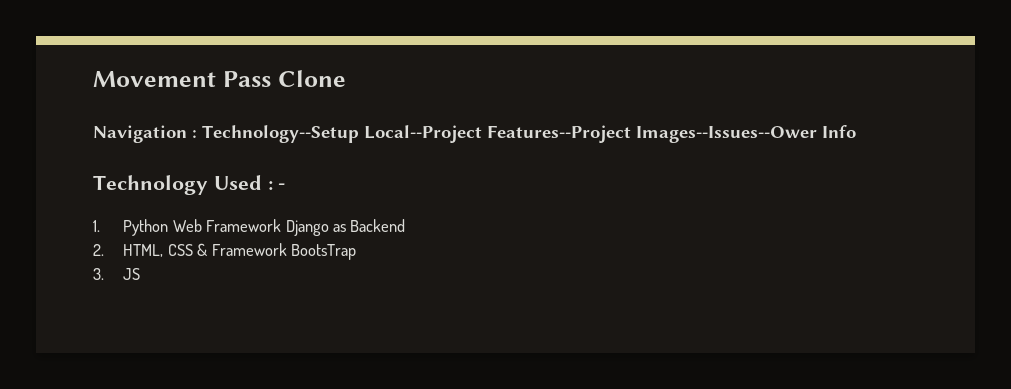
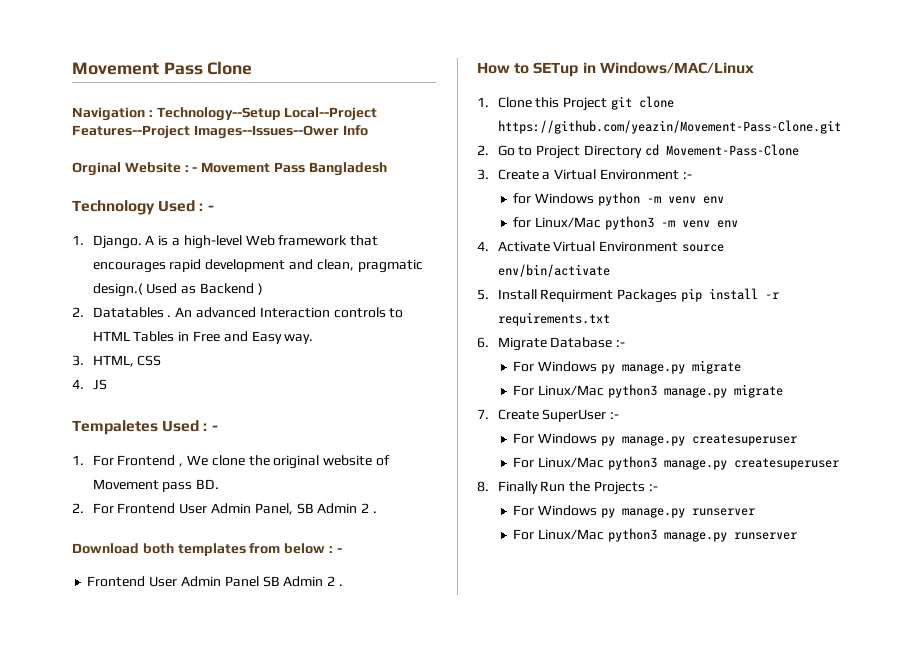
(856, 131) none -> [72,162,387,176] // Orginal Website : - Movement Pass Bangladesh
[123,219,406,236] [93,243,356,260] [93,268,141,280] Python Web Framework Django as Backend // 2. HTML, CSS & Framework BootsTrap // 3. JS -> [92,235,379,249] [92,259,423,273] [92,283,263,297] [72,307,404,318] [92,331,314,344] [72,355,162,367] [72,379,107,390] [72,420,218,435] [72,455,390,469] [92,479,220,492] [72,503,377,515] [72,543,342,556] [87,576,343,587] [477,62,754,77] [477,96,675,111] [497,120,841,134] [477,144,799,159] [477,169,692,180] [513,192,724,206] [513,216,738,230] [477,241,725,252] [497,264,610,277] [477,288,780,303] [497,312,610,326] [477,337,626,351] [513,360,741,374] [513,384,783,398] [477,409,620,422] [513,433,797,446] [513,456,839,470] [477,481,658,495] [513,505,755,518] [513,528,797,542] Django. A is a high-level Web framework that encourages rapid development and clean, pragmatic design.( Used as Backend ) // 2. Datatables . An advanced Interaction controls to HTML Tables in Free and Easy way. // 3. HTML, CSS // 4. JS // Tempaletes Used : - // 1. For Frontend , We clone the original website of Movement pass BD. // 2. For Frontend User Admin Panel, SB Admin 2 . // Download both templates from below : - // Frontend User Admin Panel SB Admin 2 . // How to SETup in Windows/MAC/Linux // 1. Clone this Project git clone https://github.com/yeazin/Movement-Pass-Clone.git // 2. Go to Project Directory cd Movement-Pass-Clone // 3. Create a Virtual Environment :- // for Windows python -m venv env // for Linux/Mac python3 -m venv env // 4. Activate Virtual Environment source env/bin/activate // 5. Install Requirment Packages pip install -r requirements.txt // 6. Migrate Database :- // For Windows py manage.py migrate // For Linux/Mac python3 manage.py migrate // 7. Create SuperUser :- // For Windows py manage.py createsuperuser // For Linux/Mac python3 manage.py createsuperuser // 8. Finally Run the Projects :- // For Windows py manage.py runserver // For Linux/Mac python3 manage.py runserver

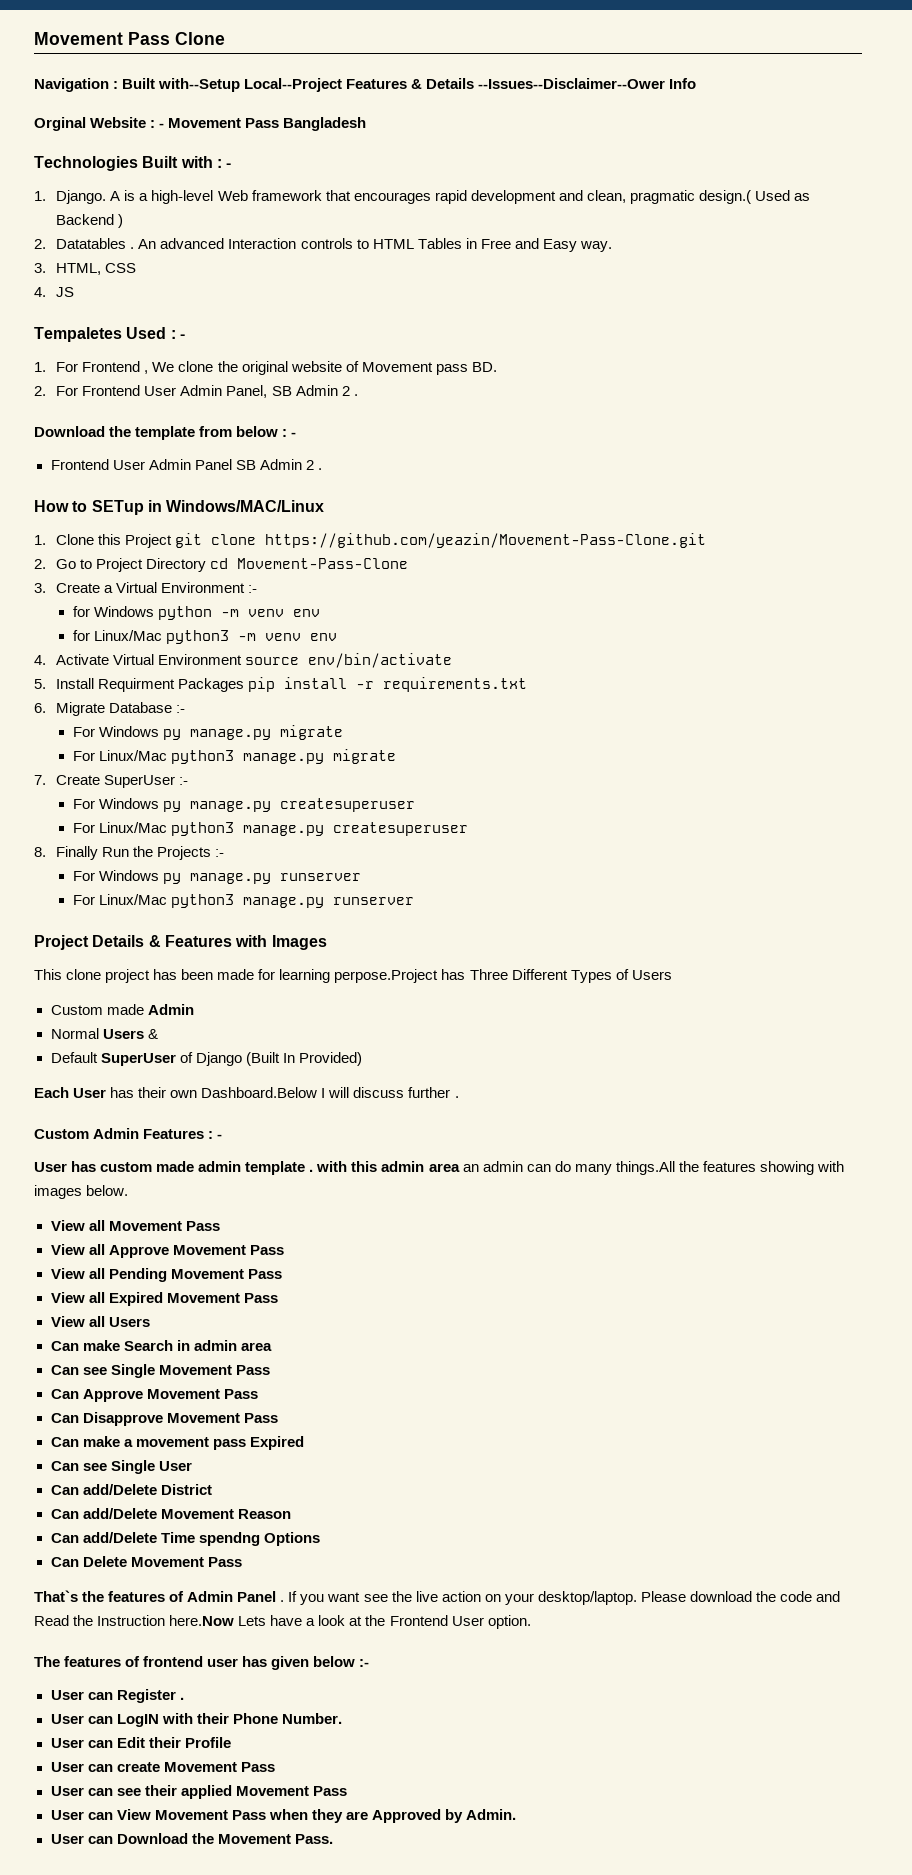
[156,107,378,121] [72,125,339,139] Technology--Setup Local--Project Features--Project Images--Issues--Ower -> [122,78,666,92] Built with--Setup Local--Project Features & Details --Issues--Disclaimer--Ower
[72,200,196,215] Technology Used -> [34,156,213,171] Technologies Built with
[142,543,246,556] both templates -> [109,426,196,440] the template
(797, 536) none -> [34,935,327,950] [34,969,672,983] [50,1004,194,1015] [50,1028,158,1039] [50,1052,362,1066] [34,1087,459,1098] [34,1128,223,1139] [34,1161,844,1175] [34,1185,129,1199] [50,1220,220,1231] [50,1244,284,1258] [50,1268,282,1282] [50,1292,278,1306] [50,1316,150,1327] [50,1340,272,1351] [50,1364,270,1378] [50,1389,258,1402] [50,1412,278,1426] [50,1436,304,1450] [50,1460,192,1474] [50,1484,212,1495] [50,1508,291,1519] [50,1532,320,1546] [50,1556,242,1567] [34,1590,841,1605] [34,1615,531,1629] [34,1656,370,1670] [50,1689,184,1703] [50,1713,342,1727] [50,1737,231,1748] [50,1762,275,1772] [50,1785,347,1799] [50,1809,516,1823] [50,1833,333,1844] // Project Details & Features with Images // This clone project has been made for learning perpose.Project has Three Different Types of Users // Custom made Admin // Normal Users & // Default SuperUser of Django (Built In Provided) // Each User has their own Dashboard.Below I will discuss further . // Custom Admin Features : - // User has custom made admin template . with this admin area an admin can do many things.All the features showing with images below. // View all Movement Pass // View all Approve Movement Pass // View all Pending Movement Pass // View all Expired Movement Pass // View all Users // Can make Search in admin area // Can see Single Movement Pass // Can Approve Movement Pass // Can Disapprove Movement Pass // Can make a movement pass Expired // Can see Single User // Can add/Delete District // Can add/Delete Movement Reason // Can add/Delete Time spendng Options // Can Delete Movement Pass // That`s the features of Admin Panel . If you want see the live action on your desktop/laptop. Please download the code and Read the Instruction here.Now Lets have a look at the Frontend User option. // The features of frontend user has given below :- // User can Register . // User can LogIN with their Phone Number. // User can Edit their Profile // User can create Movement Pass // User can see their applied Movement Pass // User can View Movement Pass when they are Approved by Admin. // User can Download the Movement Pass.

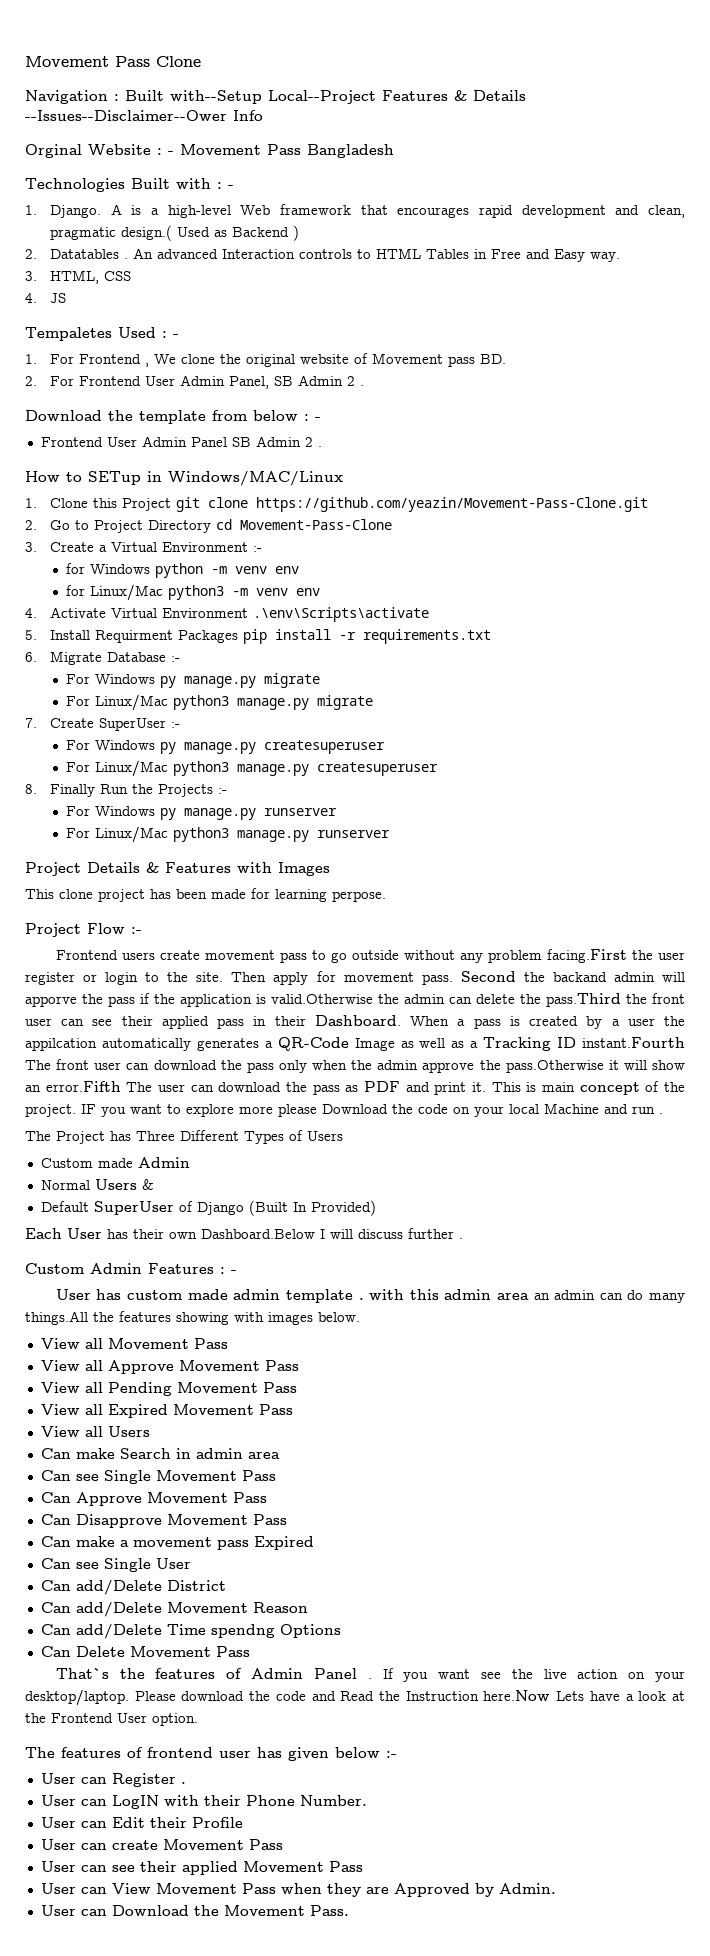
[245,653,453,668] source env/bin/activate -> [252,607,429,622] .\env\Scripts\activate
[334,969,439,983] perpose.Project -> [332,891,386,902] [25,923,142,937] [55,949,685,963] [25,971,686,985] [25,993,685,1007] [25,1015,686,1029] [25,1037,685,1051] [25,1059,685,1073] [25,1081,685,1095] [25,1103,663,1117] [25,1131,105,1144] perpose. // Project Flow :- // Frontend users create movement pass to go outside without any problem facing.First the user register or login to the site. Then apply for movement pass. Second the backand admin will apporve the pass if the application is valid.Otherwise the admin can delete the pass.Third the front user can see their applied pass in their Dashboard. When a pass is created by a user the appilcation automatically generates a QR-Code Image as well as a Tracking ID instant.Fourth The front user can download the pass only when the admin approve the pass.Otherwise it will show an error.Fifth The user can download the pass as PDF and print it. This is main concept of the project. IF you want to explore more please Download the code on your local Machine and run . // The Project

